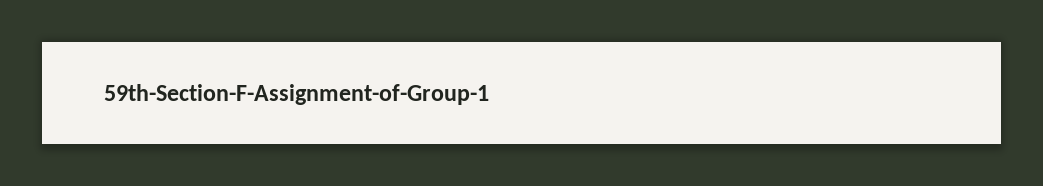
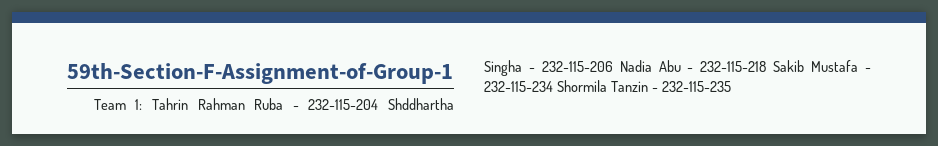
(489, 94) none -> [93,98,454,110] [484,60,871,76] [484,80,731,92] // Team 1: Tahrin Rahman Ruba - 232-115-204 Shddhartha Singha - 232-115-206 Nadia Abu - 232-115-218 Sakib Mustafa - 232-115-234 Shormila Tanzin - 232-115-235

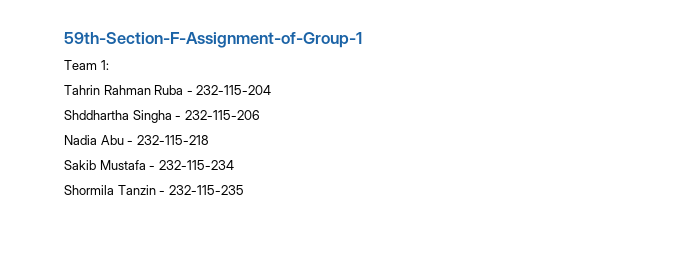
(143, 104) none -> (109, 65) //
(379, 104) none -> (272, 90) //
(613, 66) none -> (260, 115) //
(767, 66) none -> (209, 140) //
(553, 86) none -> (234, 165) //

